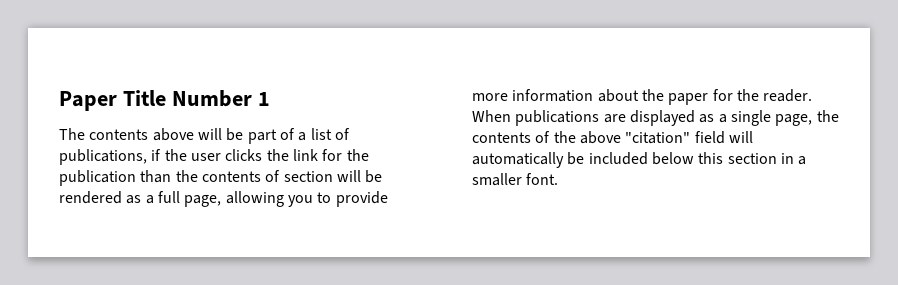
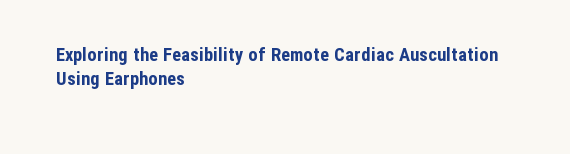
[59,90,270,111] [59,128,350,144] [59,149,369,165] [59,170,383,186] [59,191,388,207] [472,89,813,105] [472,110,839,126] [472,131,753,144] [472,152,807,168] [472,173,559,186] Paper Title Number 1 // The contents above will be part of a list of publications, if the user clicks the link for the publication than the contents of section will be rendered as a full page, allowing you to provide more information about the paper for the reader. When publications are displayed as a single page, the contents of the above "citation" field will automatically be included below this section in a smaller font. -> [56,47,498,65] [56,71,185,89] Exploring the Feasibility of Remote Cardiac Auscultation Using Earphones

